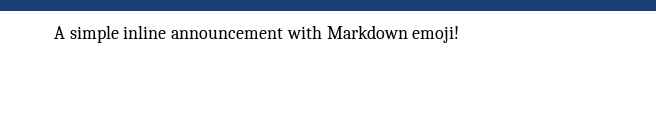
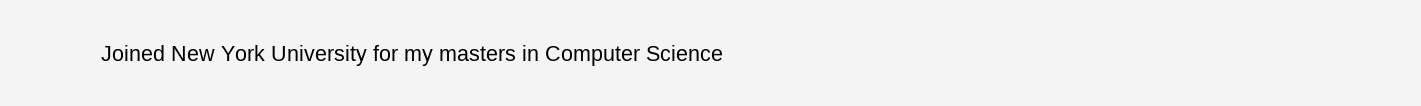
[54,25,460,43] A simple inline announcement with Markdown emoji! -> [101,45,723,66] Joined New York University for my masters in Computer Science

